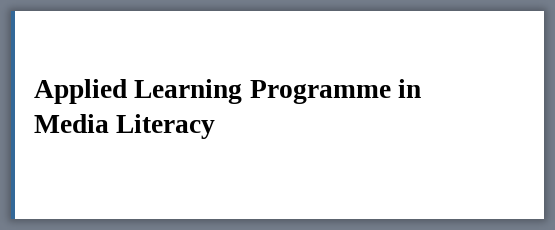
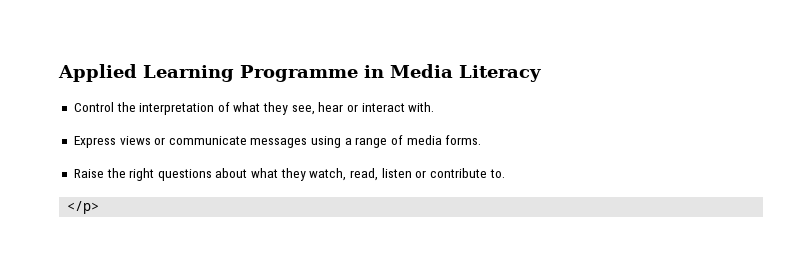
(216, 126) none -> [73,102,435,115] [73,135,482,148] [73,168,505,181] [67,201,100,214] // Control the interpretation of what they see, hear or interact with. // Express views or communicate messages using a range of media forms. // Raise the right questions about what they watch, read, listen or contribute to. // </p>

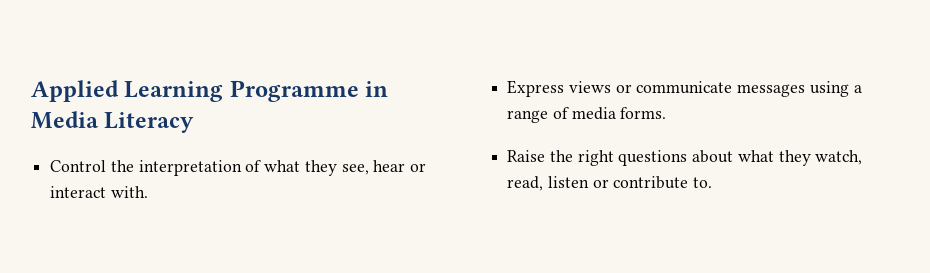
[67,201,100,214] // </p> -> (713, 182) none

